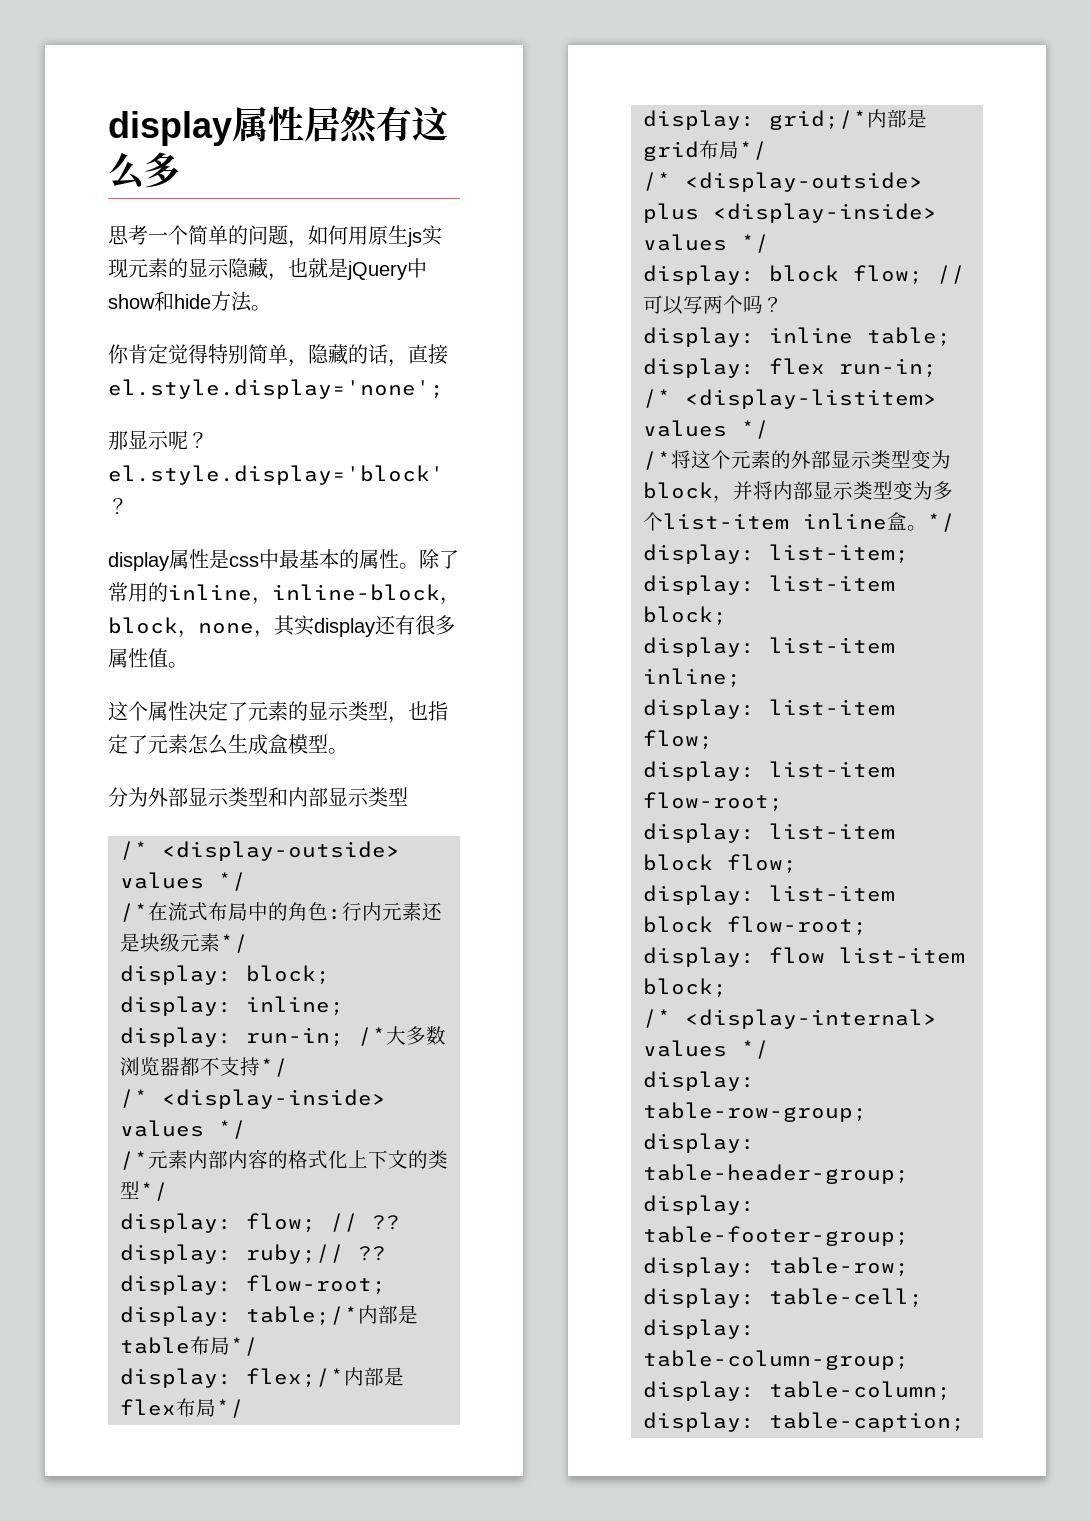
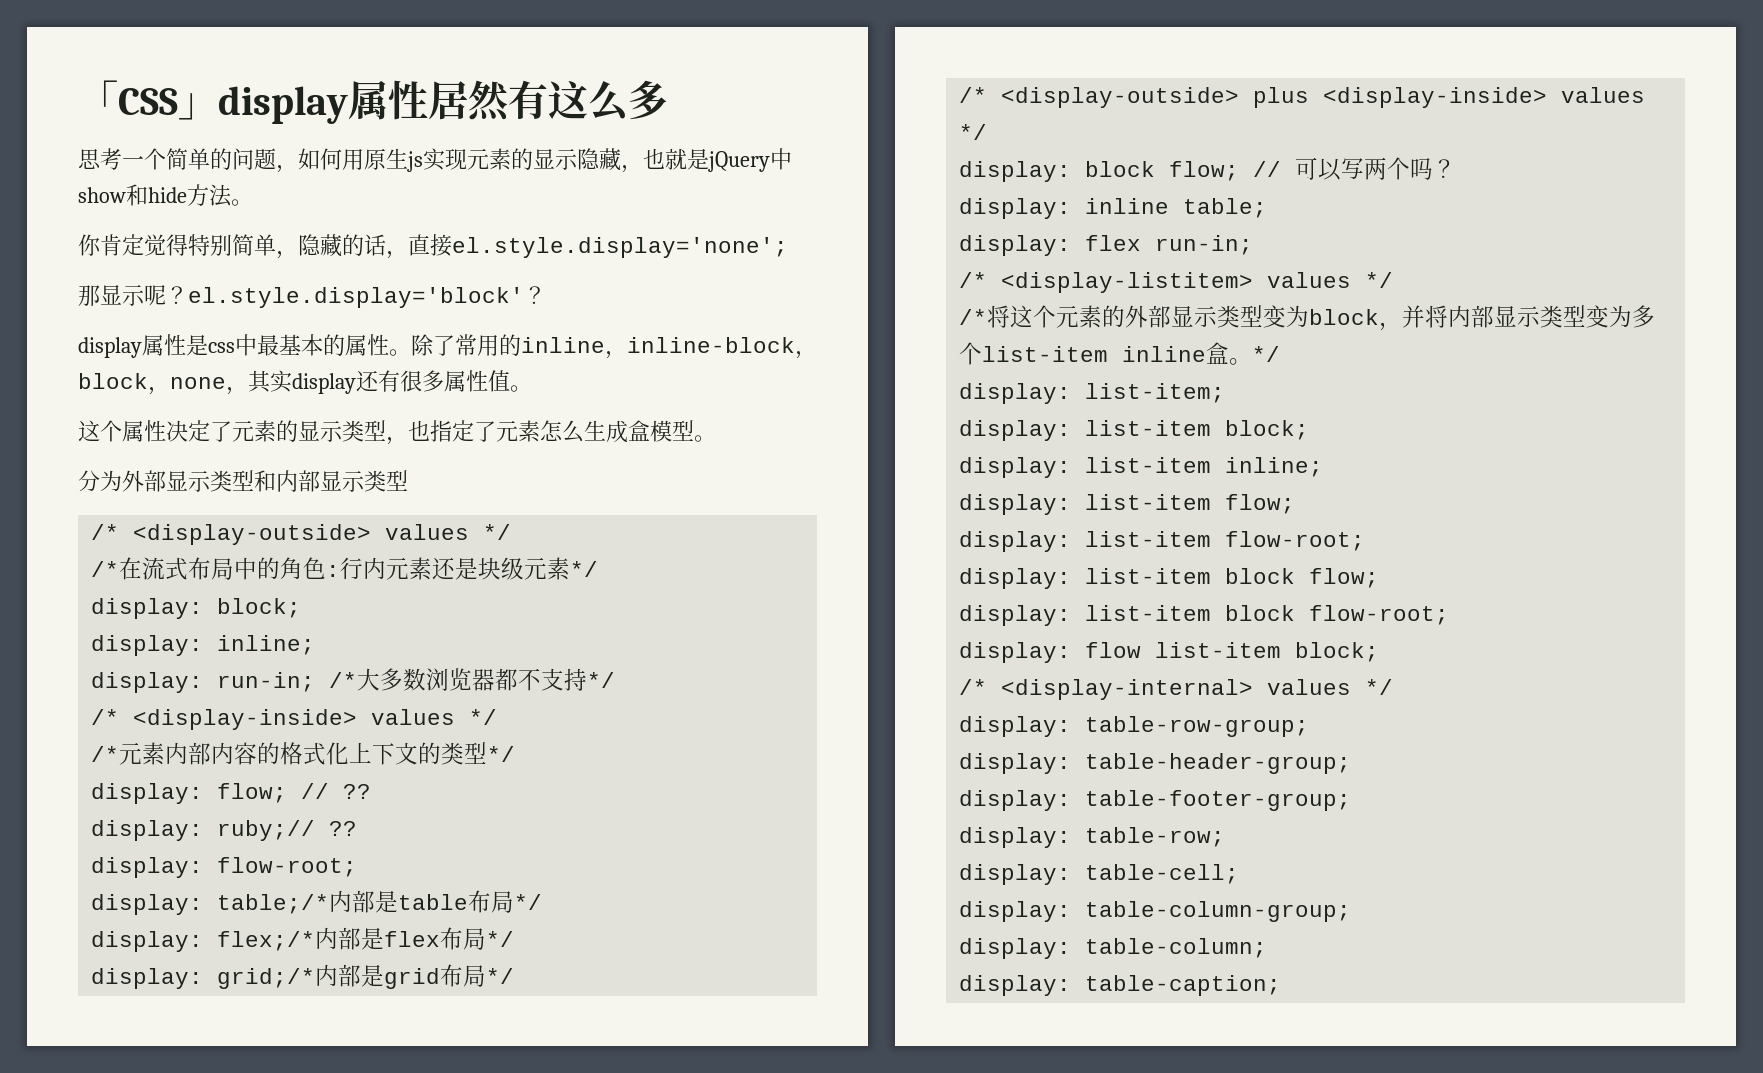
(108, 128) none -> [78,80,218,120] 「CSS」

